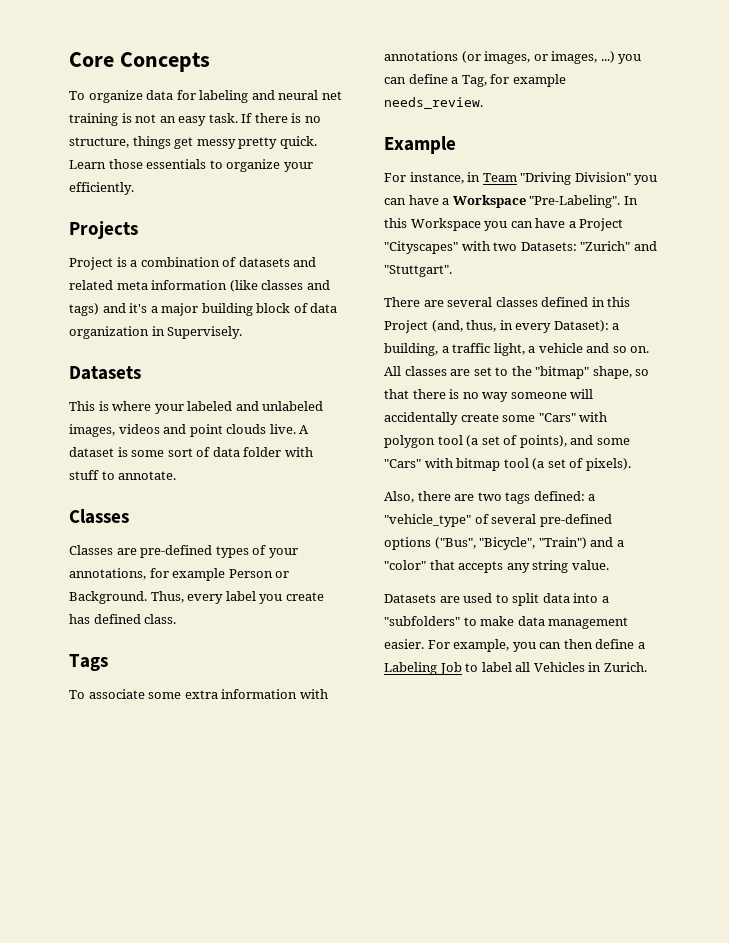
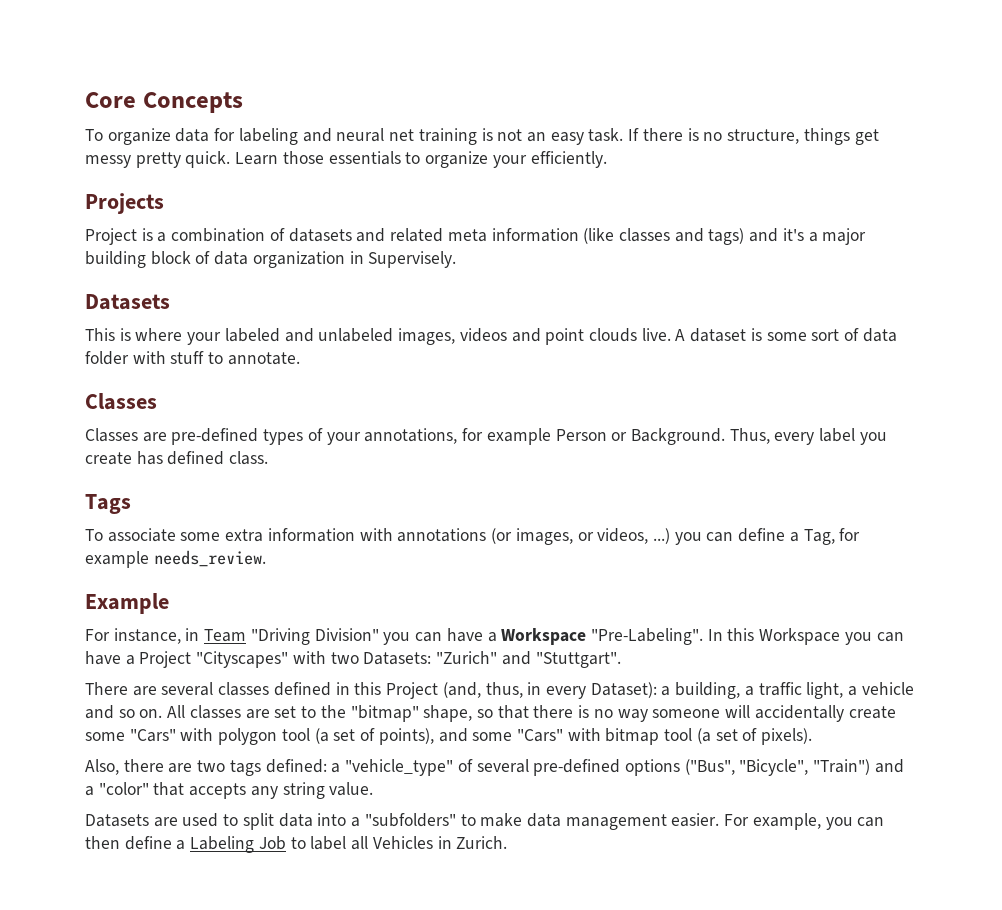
[551,51,598,64] images, -> [597,528,649,544] videos,

